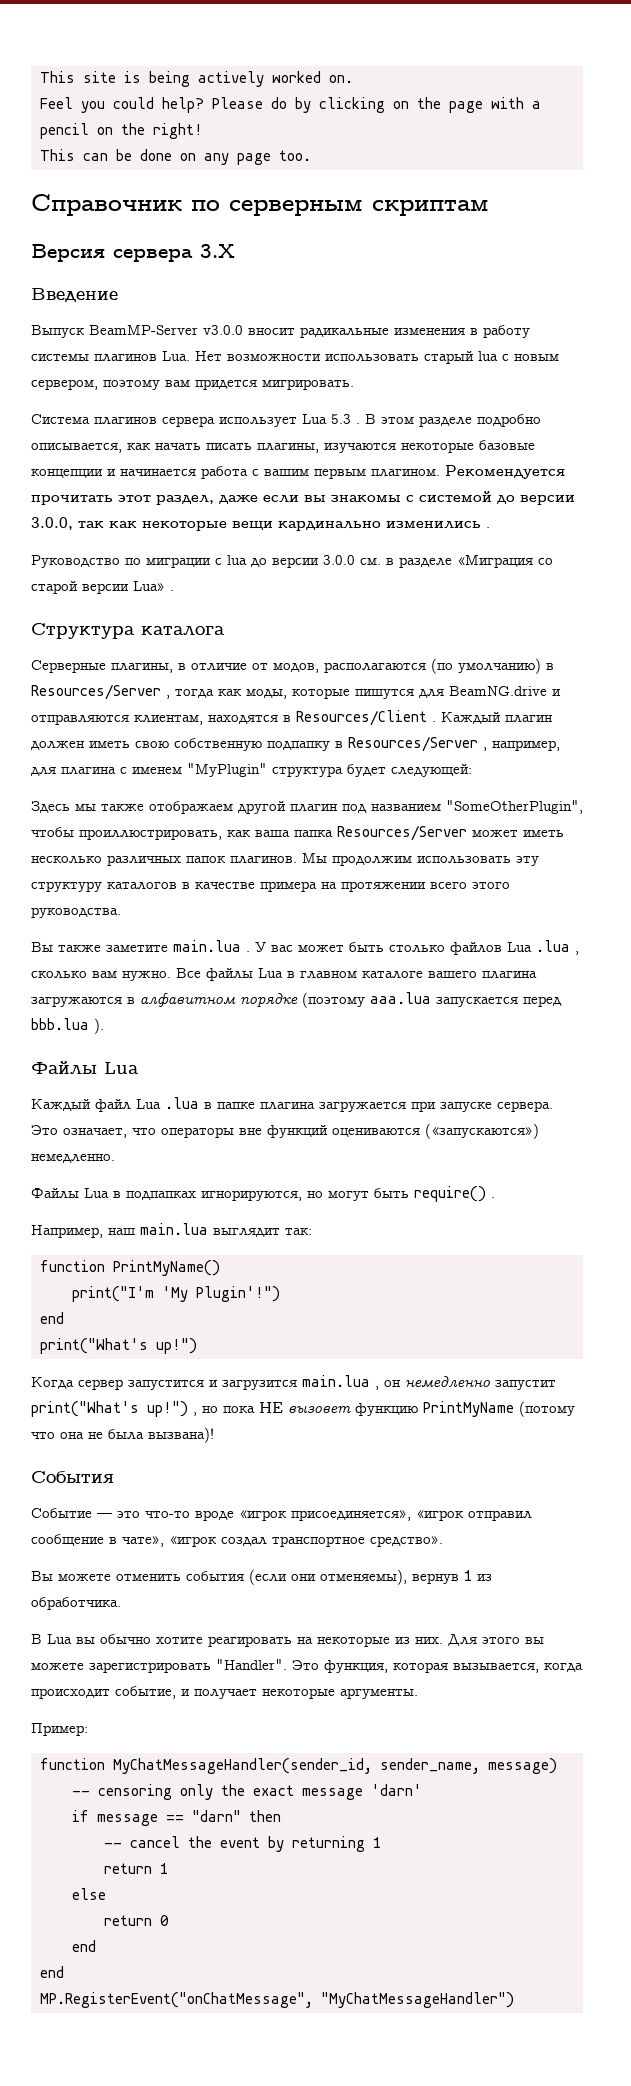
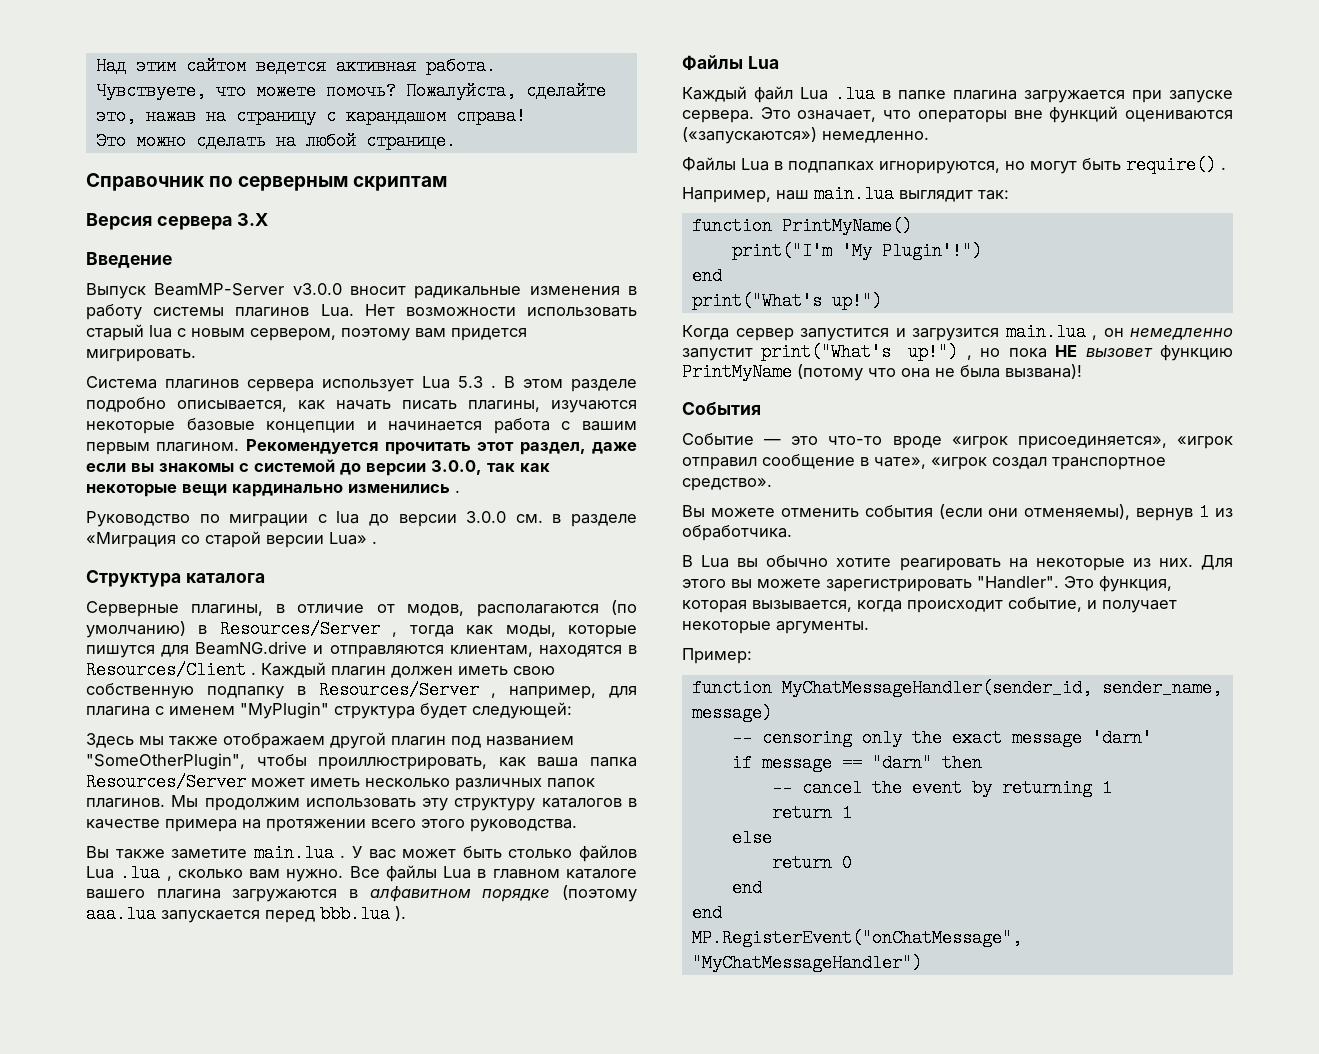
[40,71,353,87] [40,97,541,113] [40,123,203,139] [40,149,311,165] This site is being actively worked on. // Feel you could help? Please do by clicking on the page with a pencil on the right! // This can be done on any page too. -> [95,57,496,75] [95,82,606,100] [95,107,526,125] [95,132,456,150] Над этим сайтом ведется активная работа. // Чувствуете, что можете помочь? Пожалуйста, сделайте это, нажав на страницу с карандашом справа! // Это можно сделать на любой странице.

